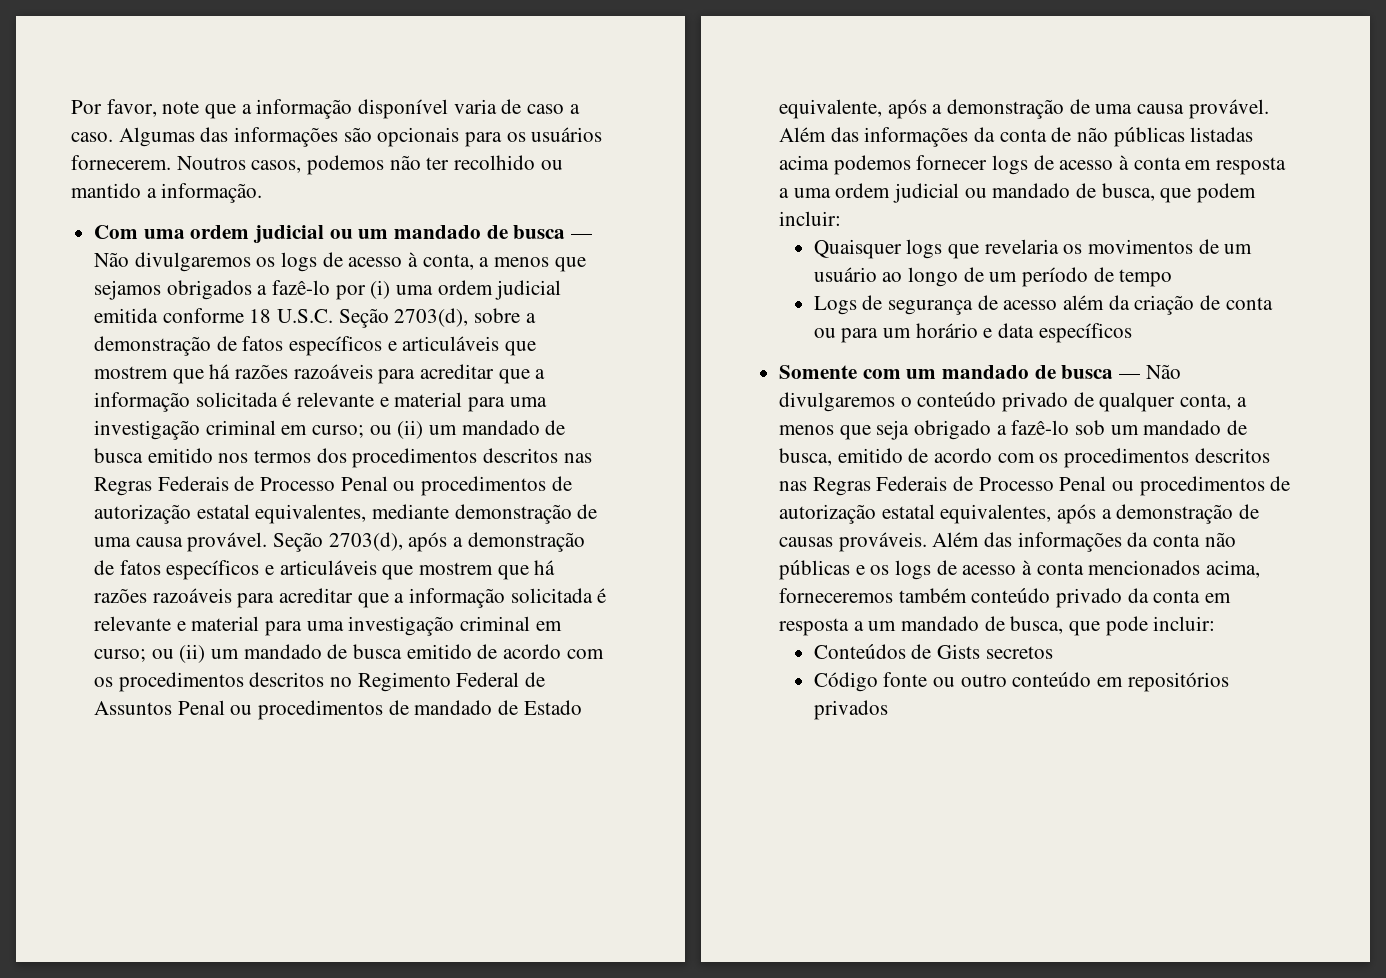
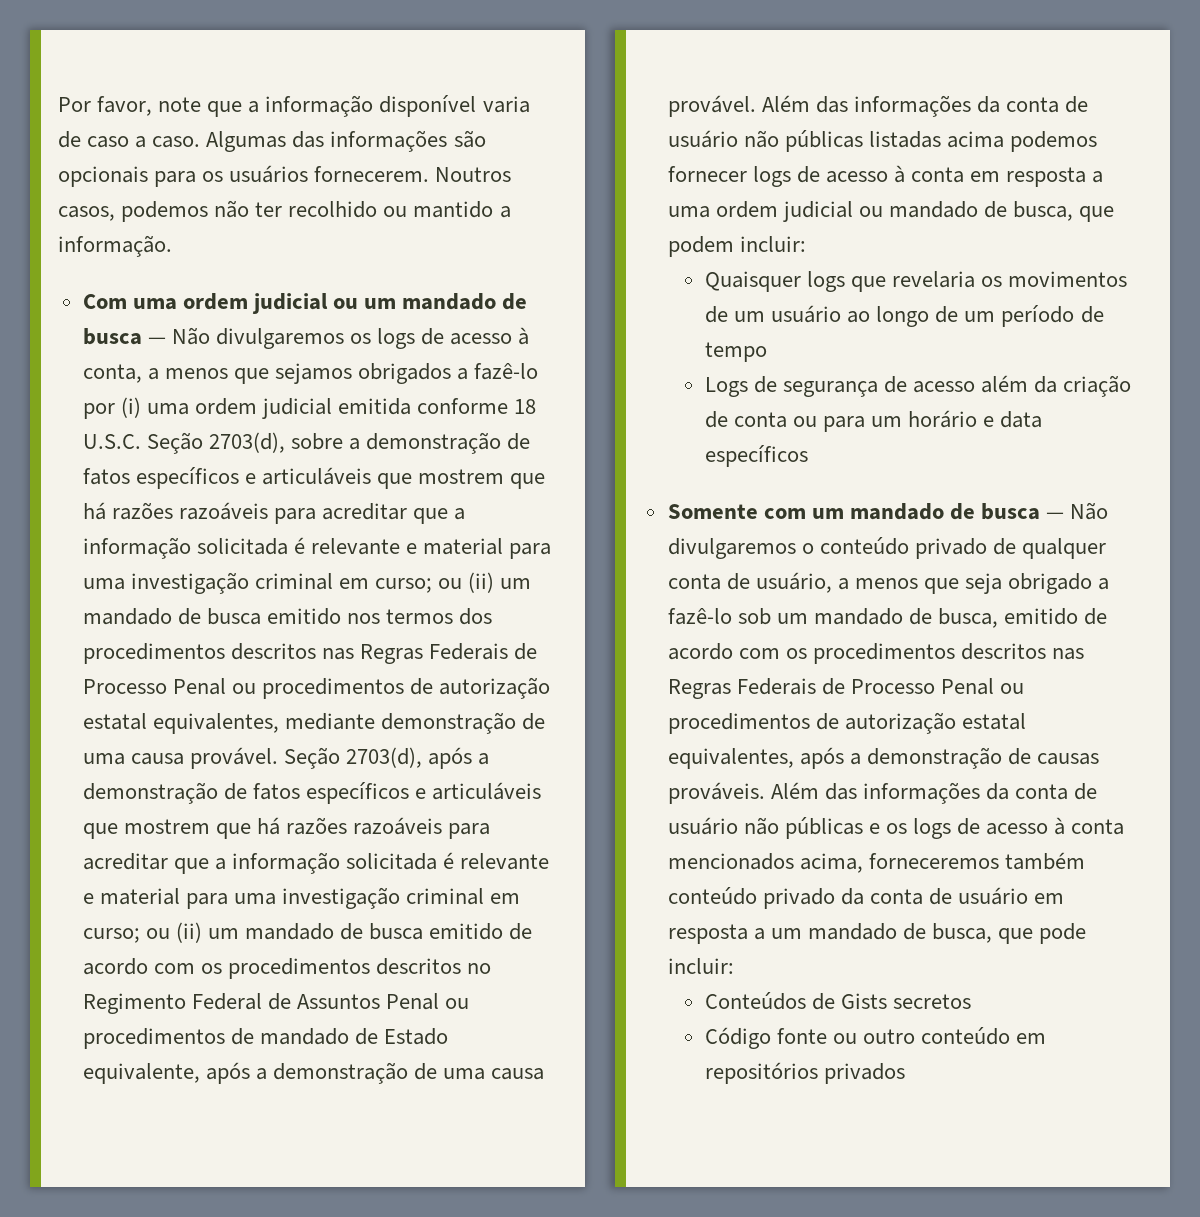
(1072, 134) none -> [667,130,738,148] usuário
[1180,394,1232,410] conta, -> [667,572,832,593] conta de usuário,
(1201, 540) none -> [1074,783,1098,800] [667,817,738,835] de usuário
(1201, 596) none -> [929,887,1029,905] de usuário

